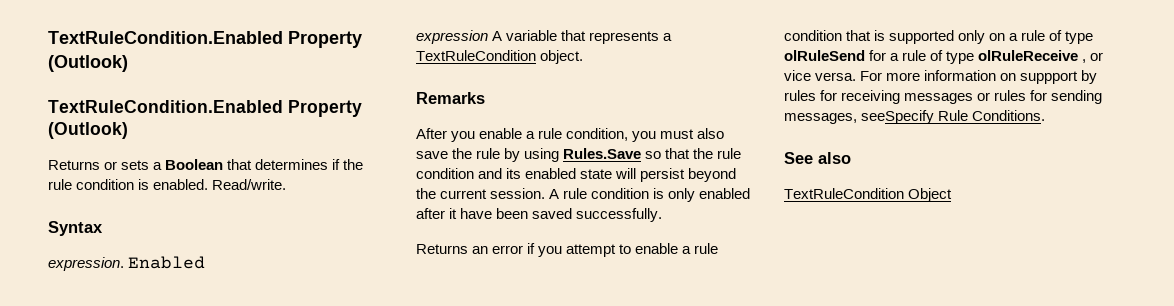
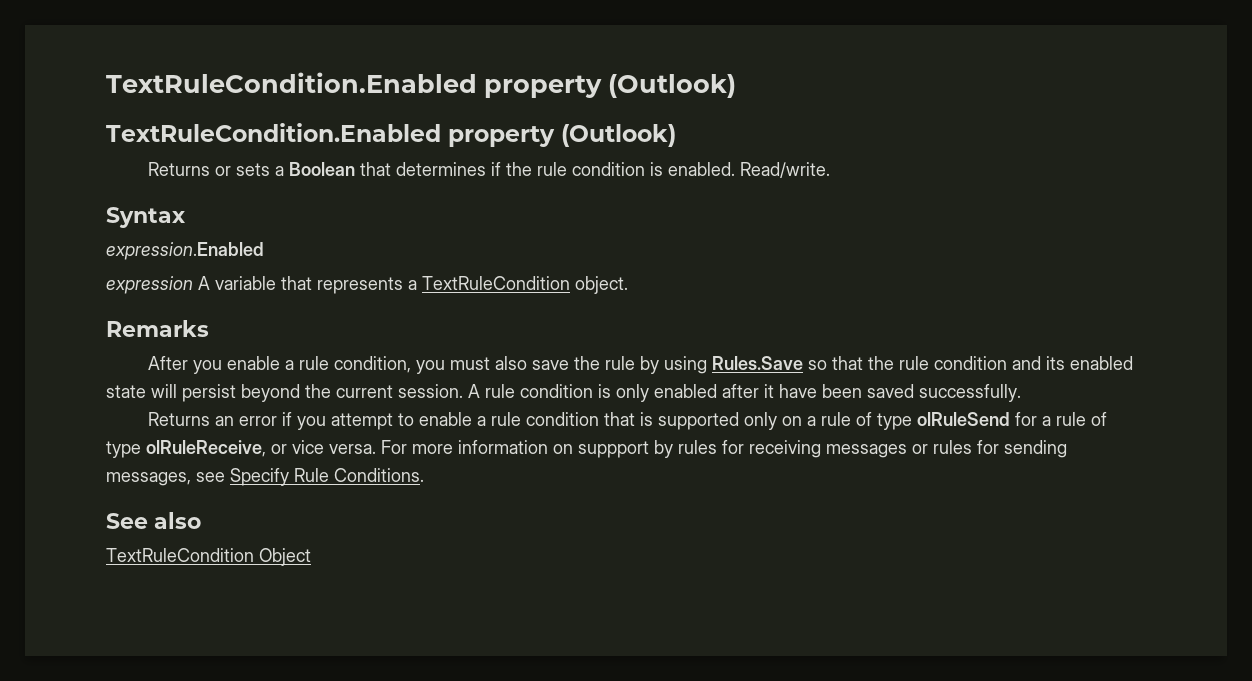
[48,31,362,48] TextRuleCondition.Enabled Property -> [106,72,602,98] TextRuleCondition.Enabled property
[288,100,362,117] Property -> [448,126,555,147] property
[48,256,206,271] expression. Enabled -> [106,242,264,260] expression.Enabled
[978,50,1087,63] olRuleReceive , -> [146,440,266,457] olRuleReceive,
[861,110,935,124] seeSpecify -> [196,468,289,486] see Specify

